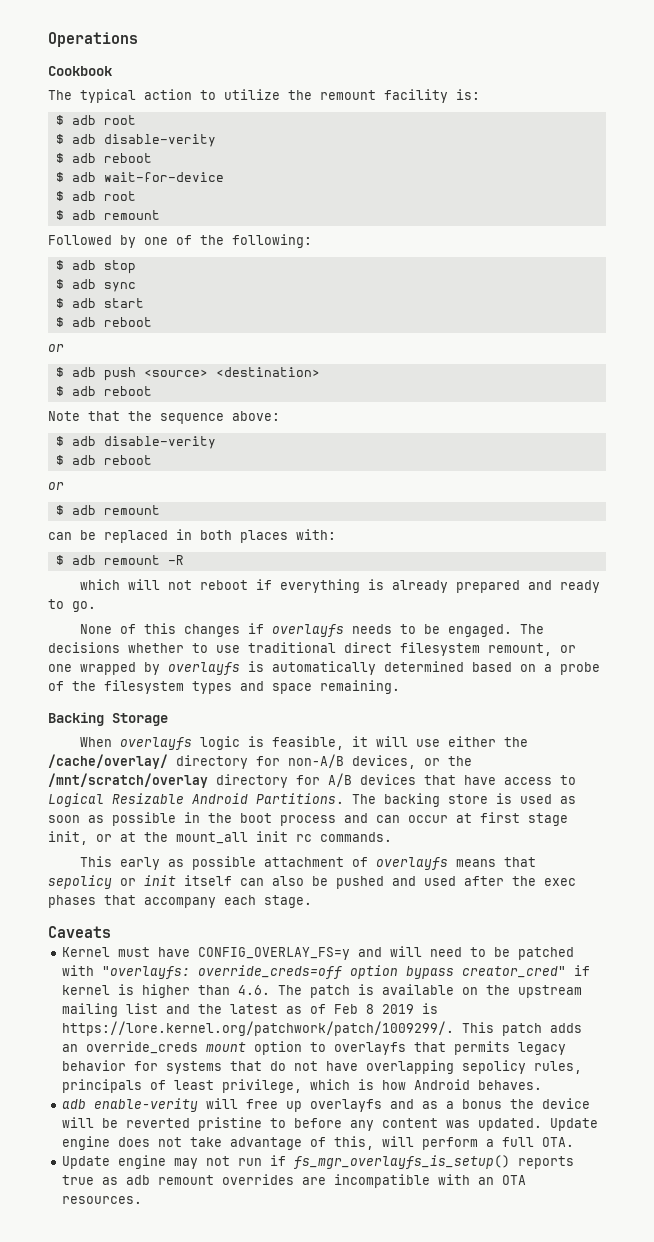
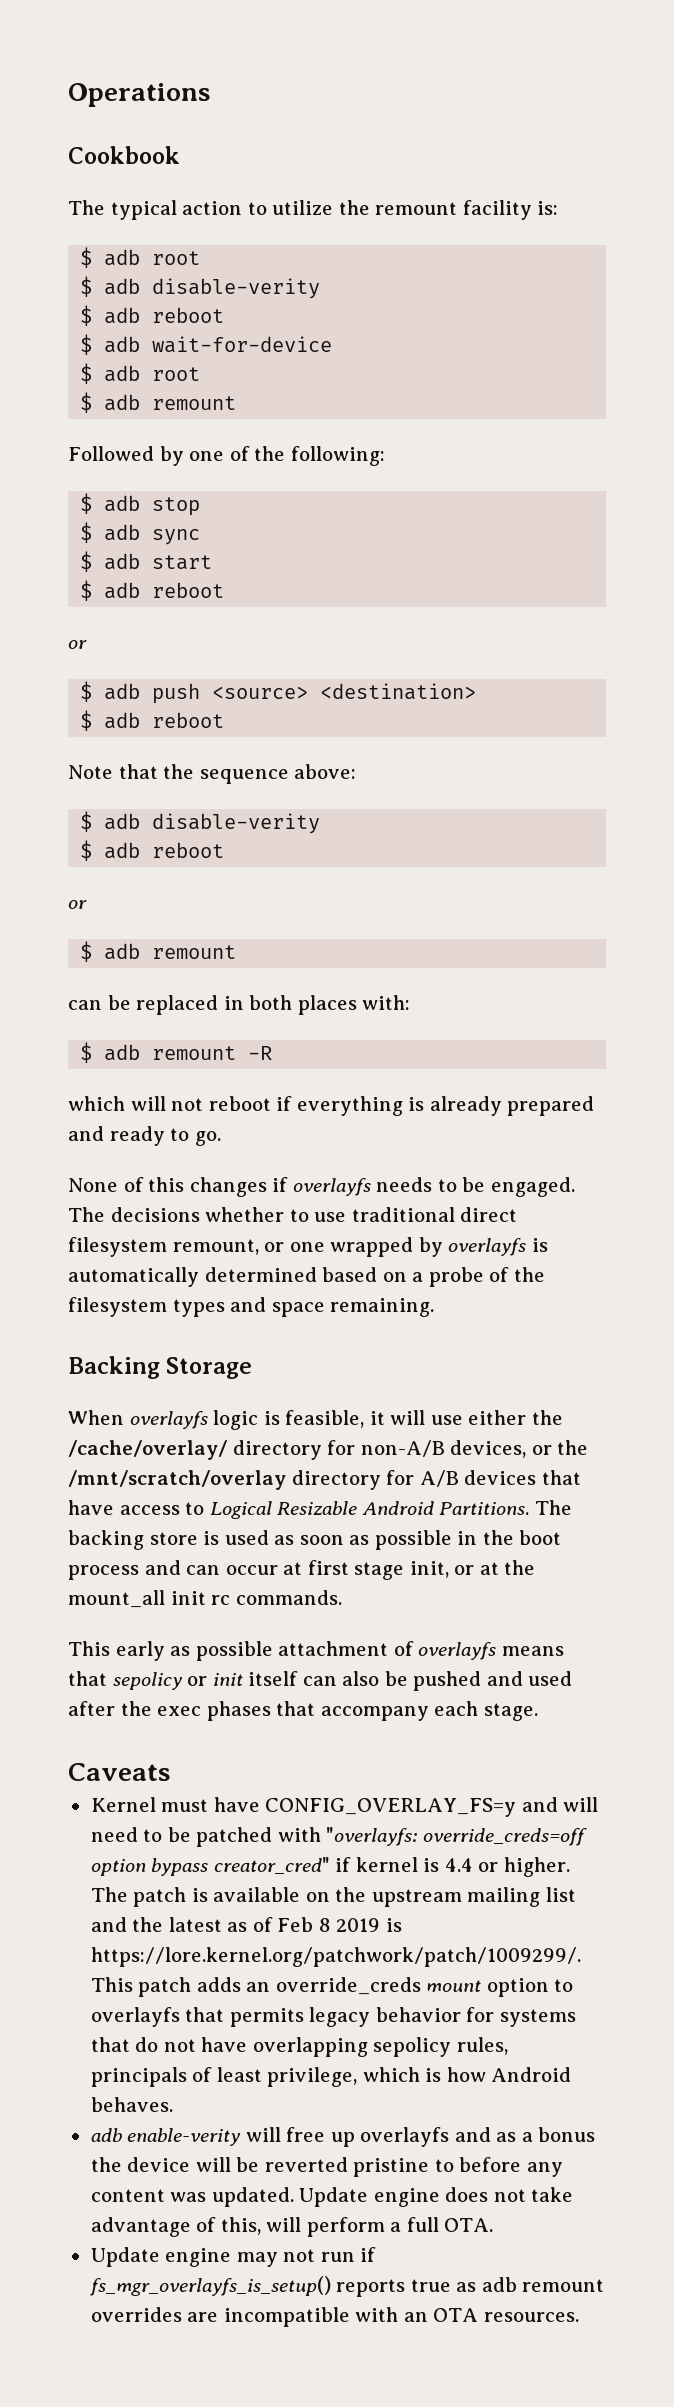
[142,984,271,998] higher than 4.6. -> [444,1857,570,1877] 4.4 or higher.

